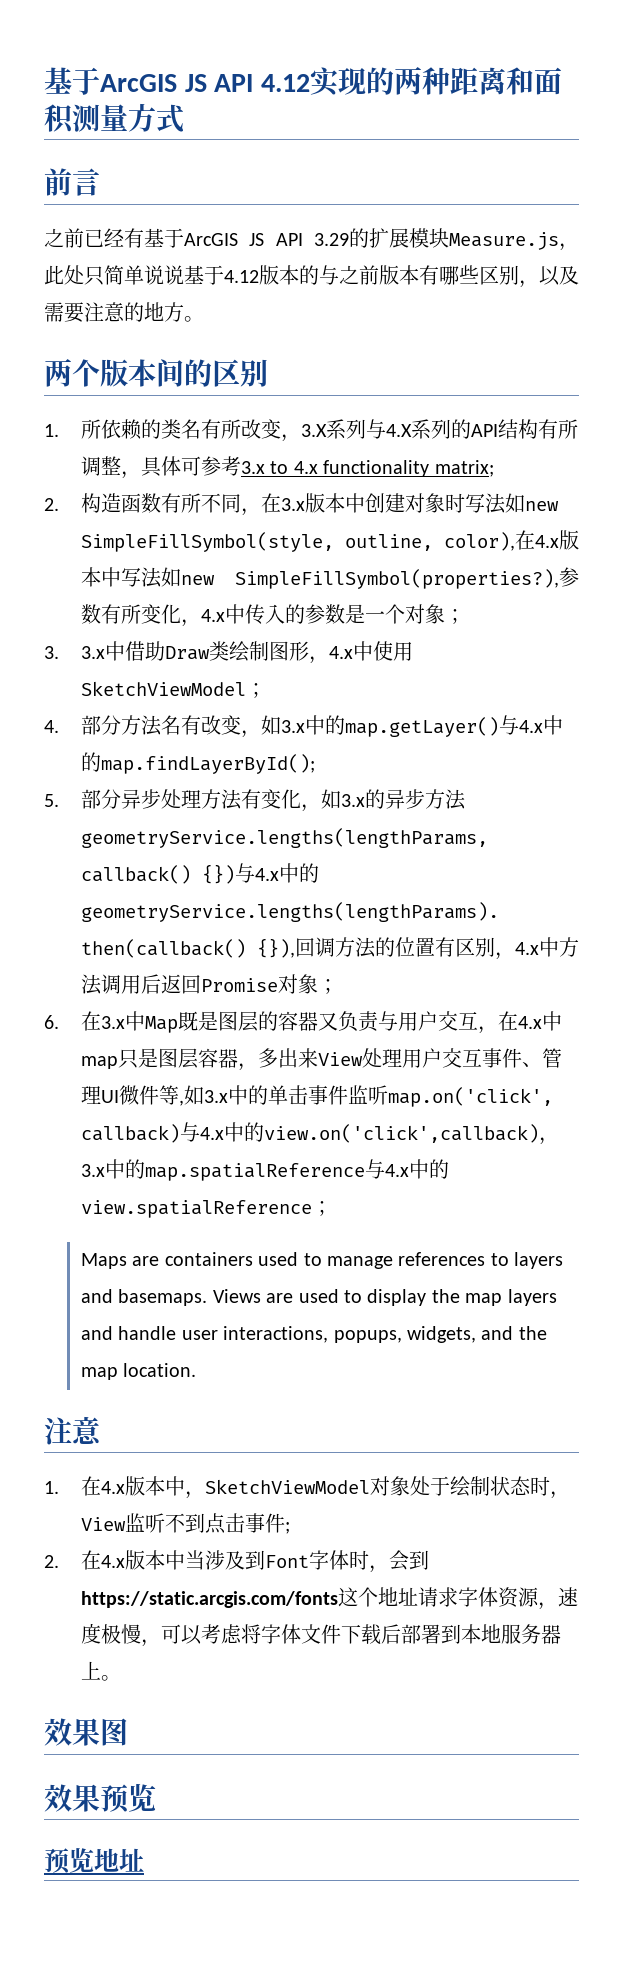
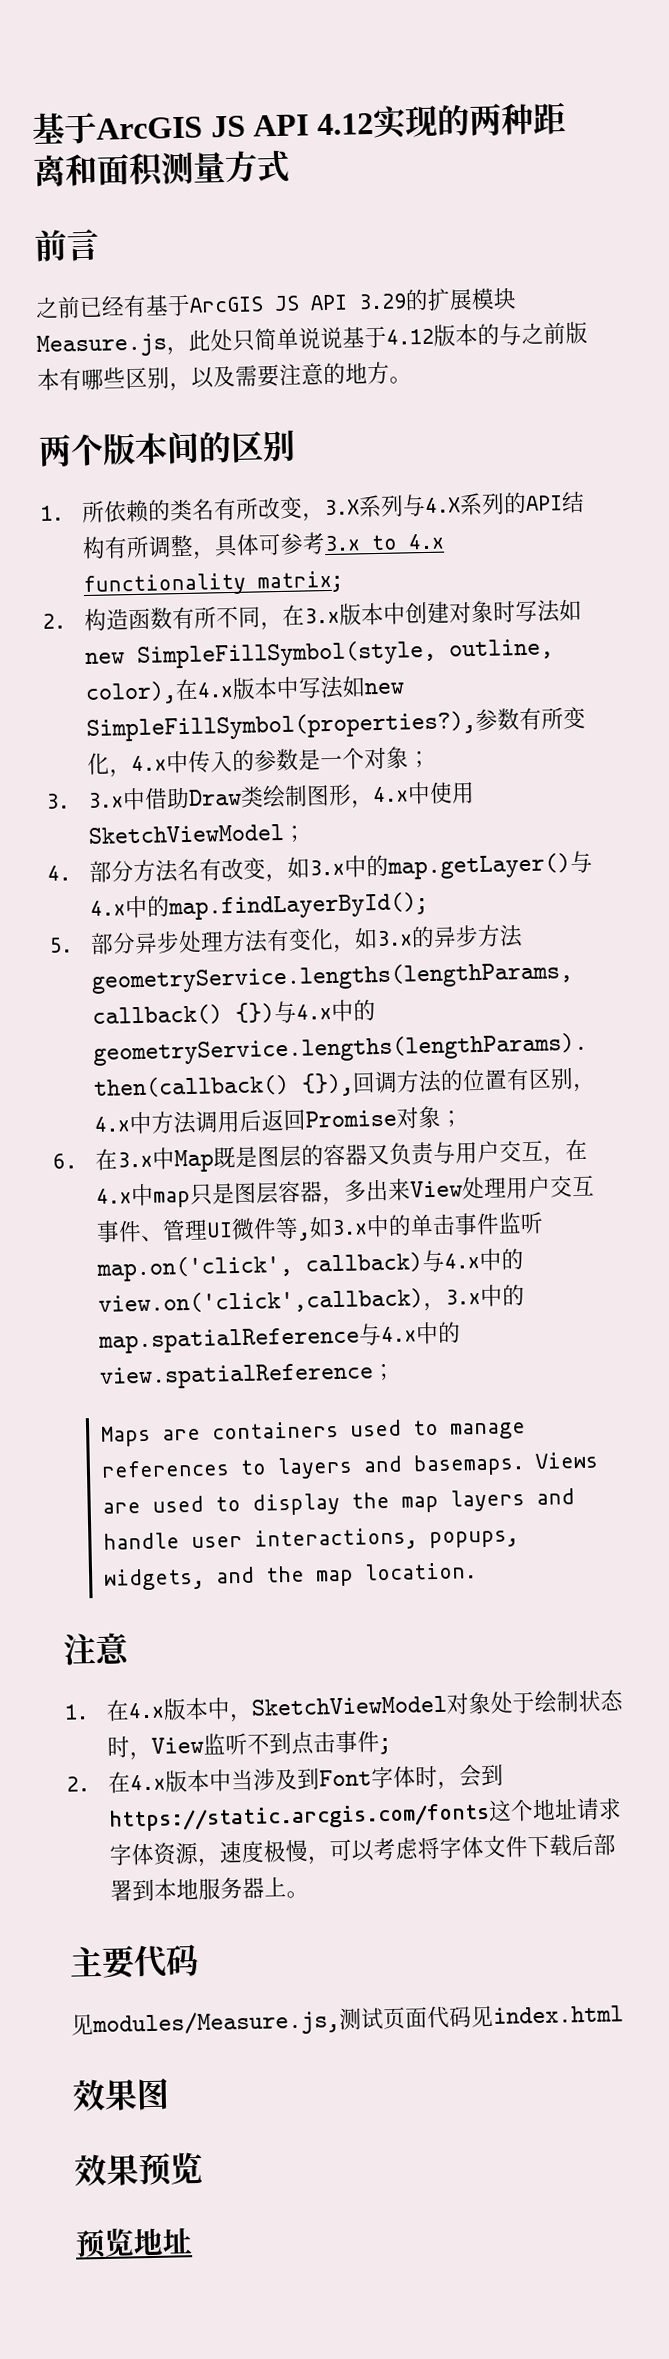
(121, 1678) none -> [69,1943,199,1980] [71,2004,624,2039] // 主要代码 // 见modules/Measure.js,测试页面代码见index.html

